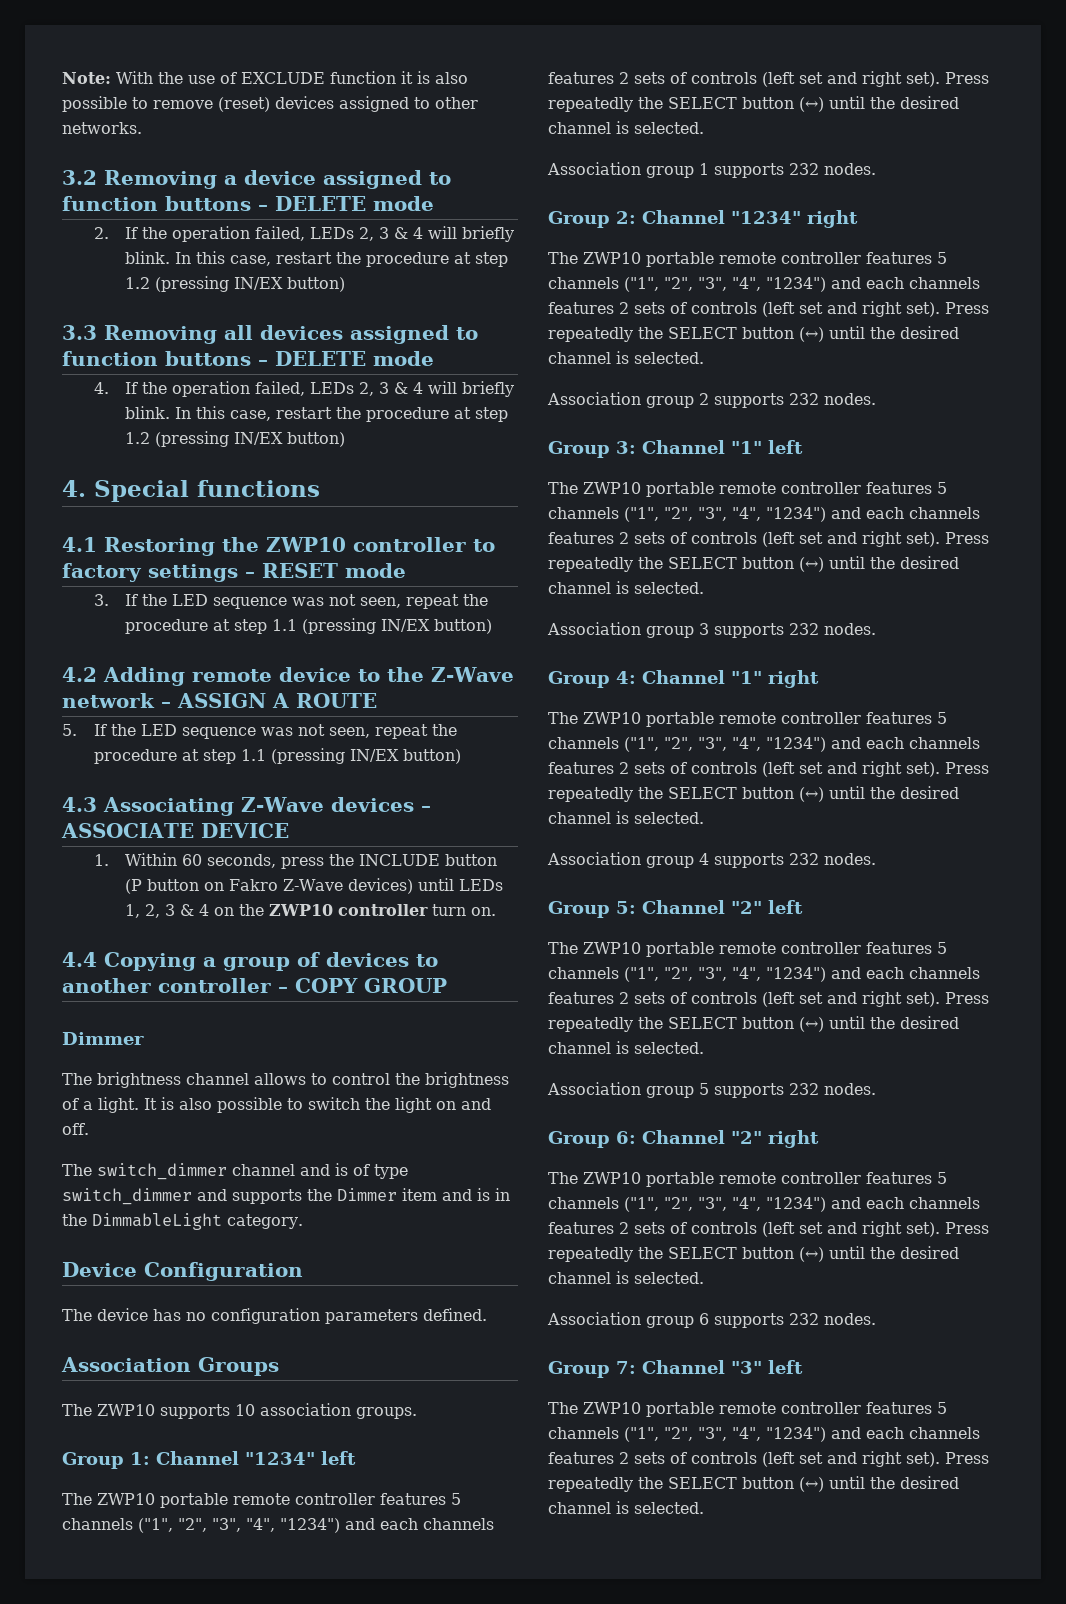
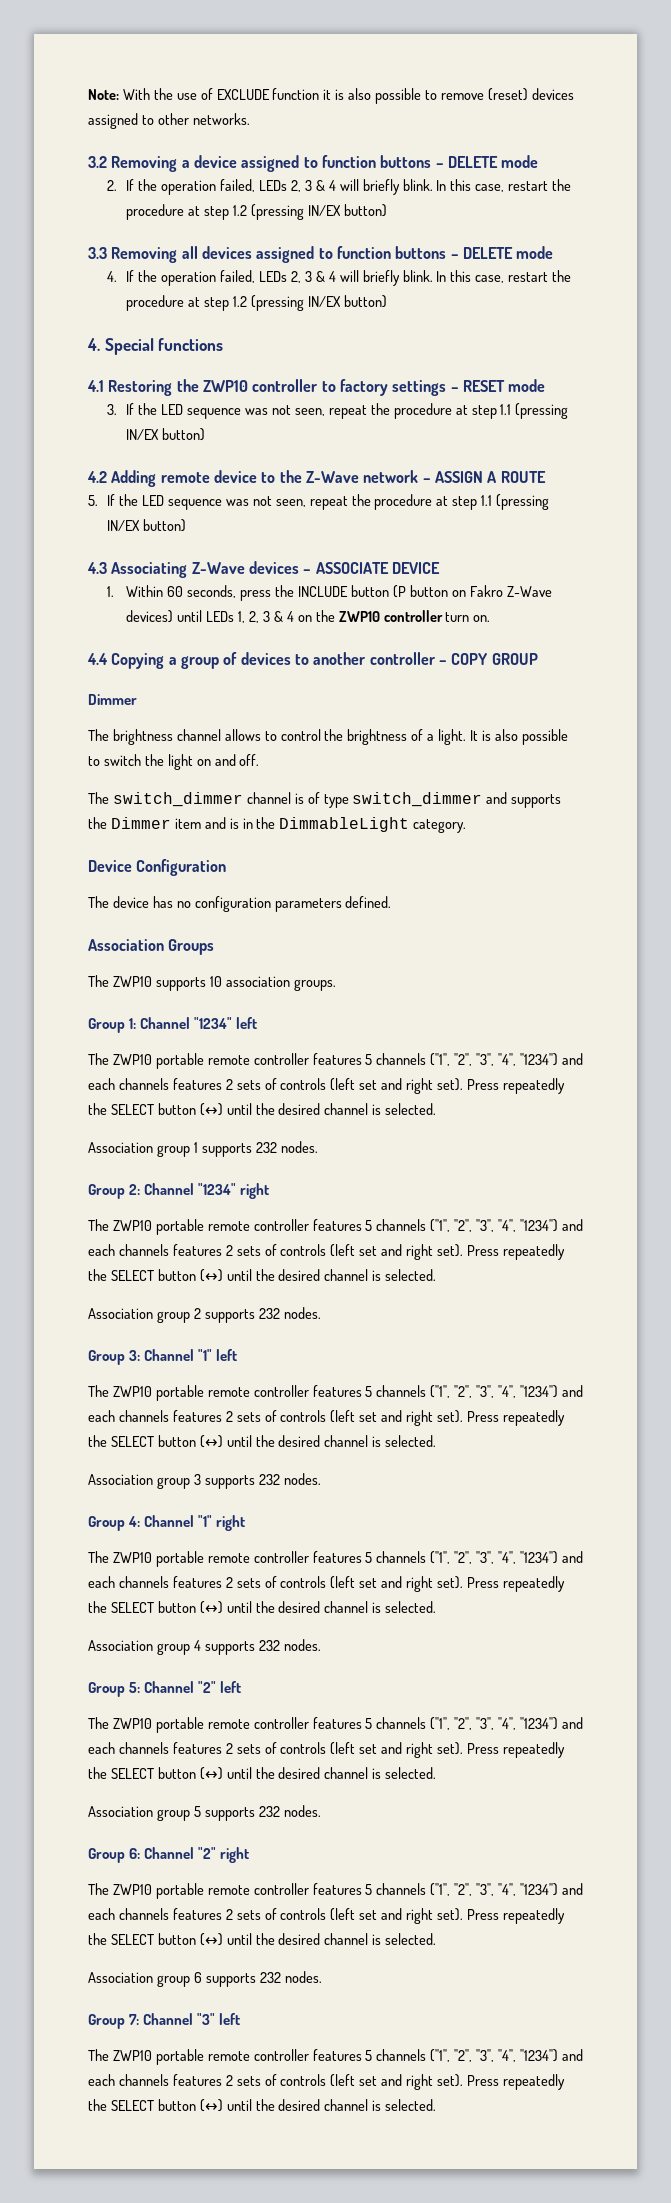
[300,1164,330,1176] and -> (291, 798) none

